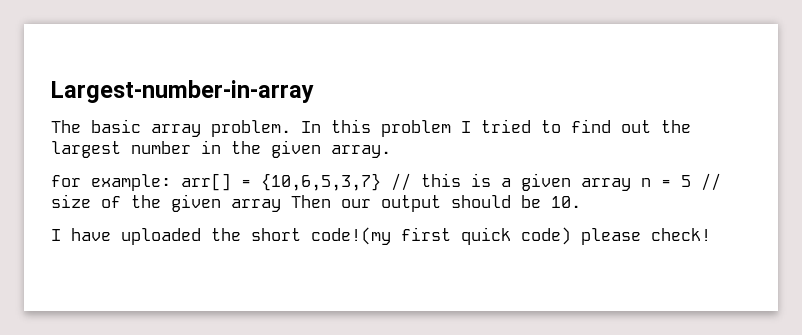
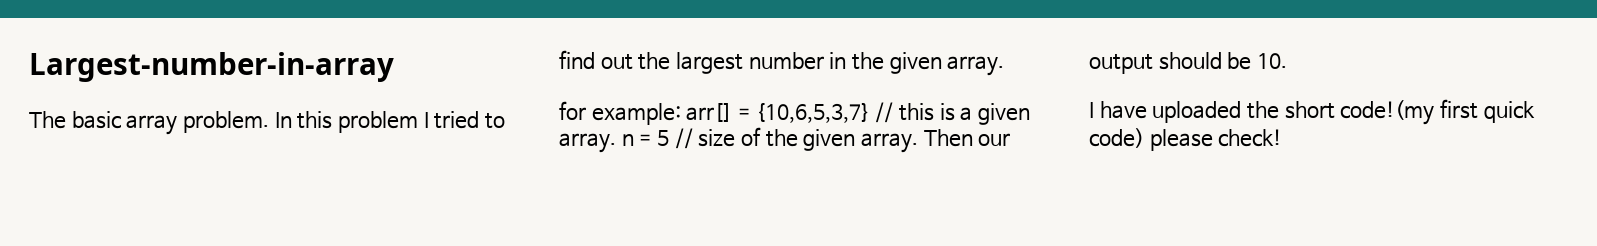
[581,178,631,191] array -> [559,133,616,153] array.
[231,199,281,212] array -> [861,133,919,153] array.

